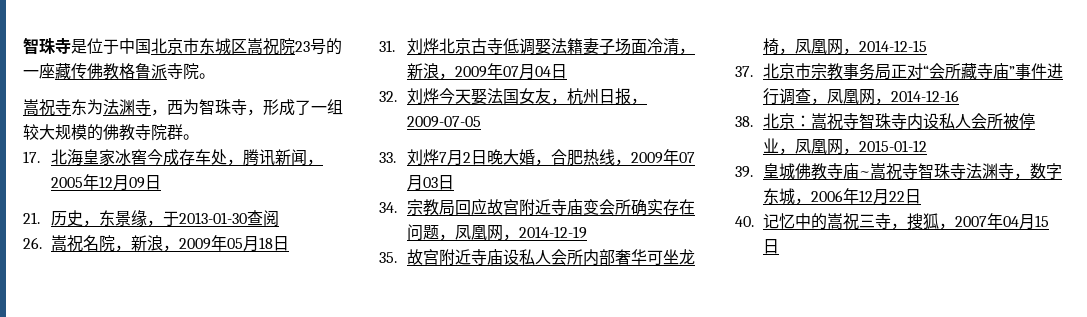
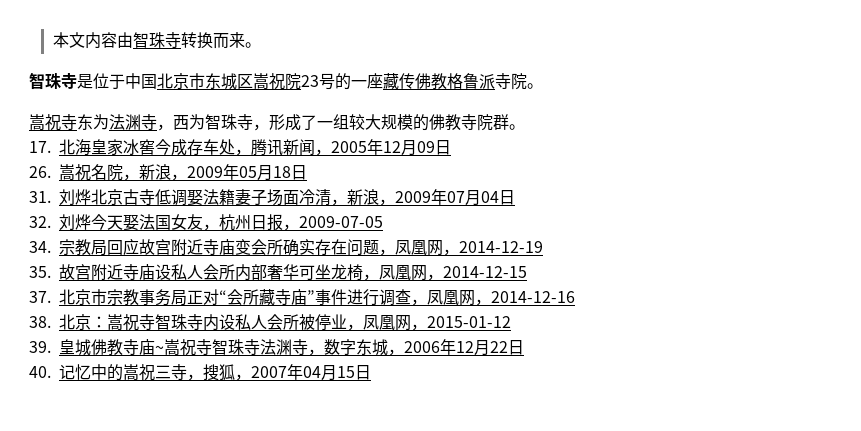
(23, 46) none -> [52,32,261,49] 本文内容由智珠寺转换而来。 //
[23,210,280,227] // 21.历史，东景缘，于2013-01-30查阅 -> (451, 147) none
[379,149,696,166] [407,175,455,191] // 33.刘烨7月2日晚大婚，合肥热线，2009年07月03日 -> (383, 222) none

